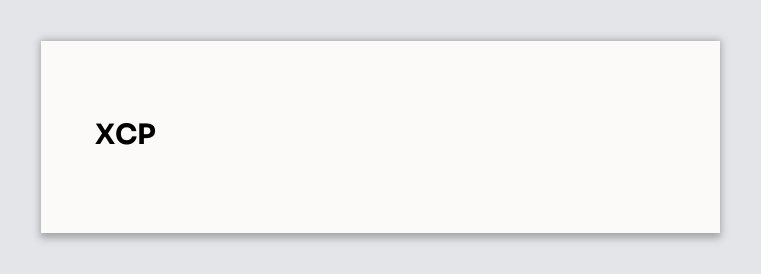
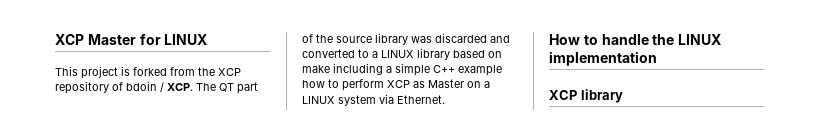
[95,122,156,145] XCP -> [55,34,208,45] [55,66,241,79] [55,81,258,94] [302,33,510,45] [302,48,502,60] [302,63,502,76] [302,79,490,91] [302,94,445,106] [549,34,722,45] [549,51,657,66] [549,89,623,103] XCP Master for LINUX // This project is forked from the XCP repository of bdoin / XCP. The QT part of the source library was discarded and converted to a LINUX library based on make including a simple C++ example how to perform XCP as Master on a LINUX system via Ethernet. // How to handle the LINUX implementation // XCP library

